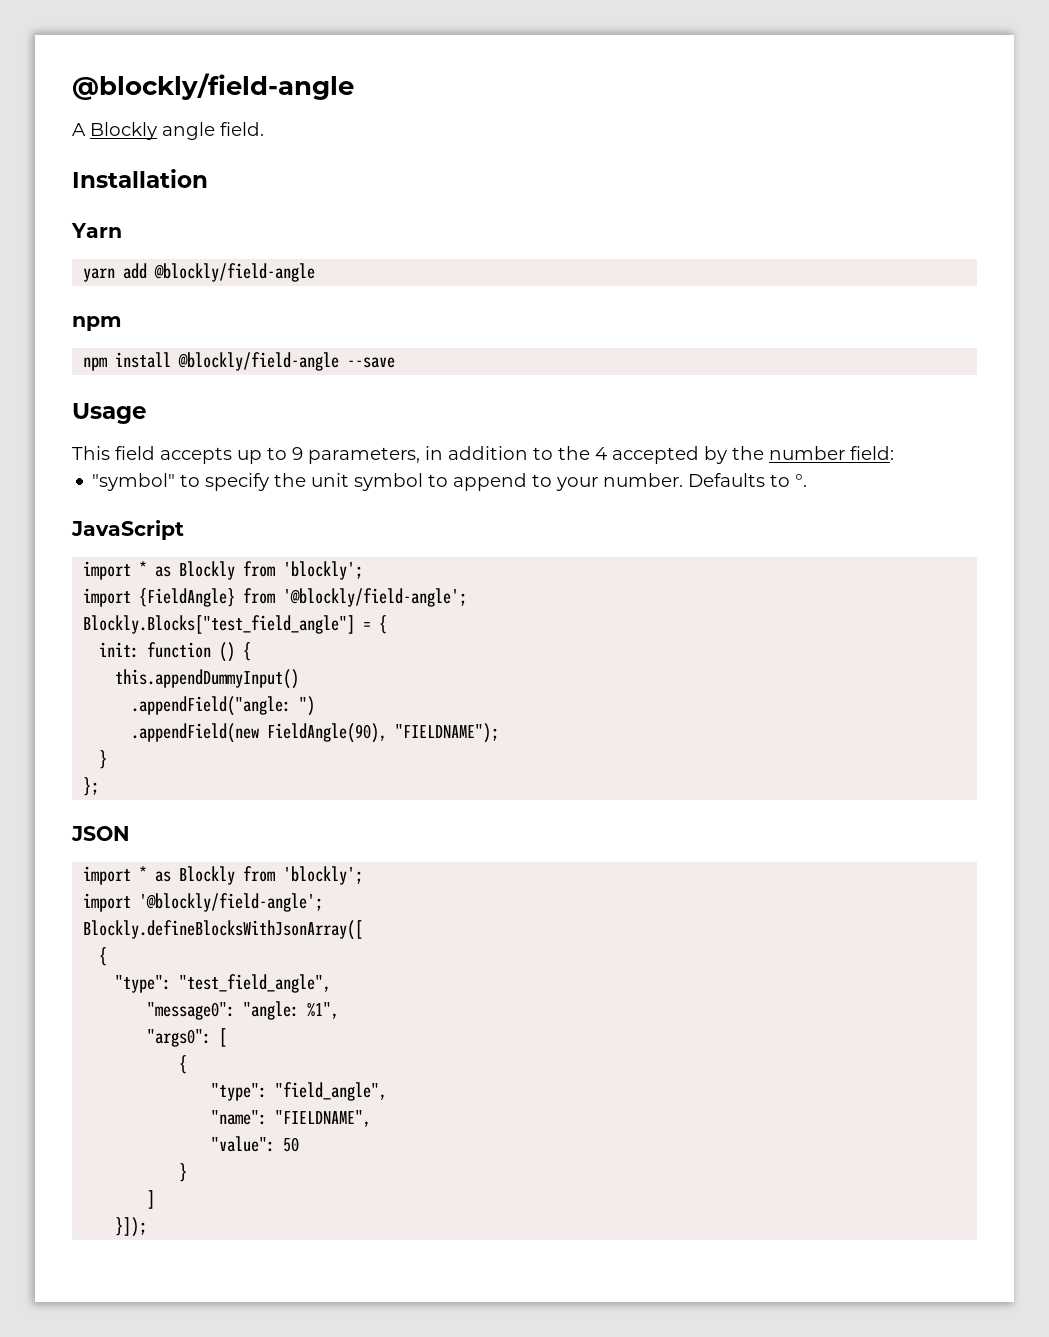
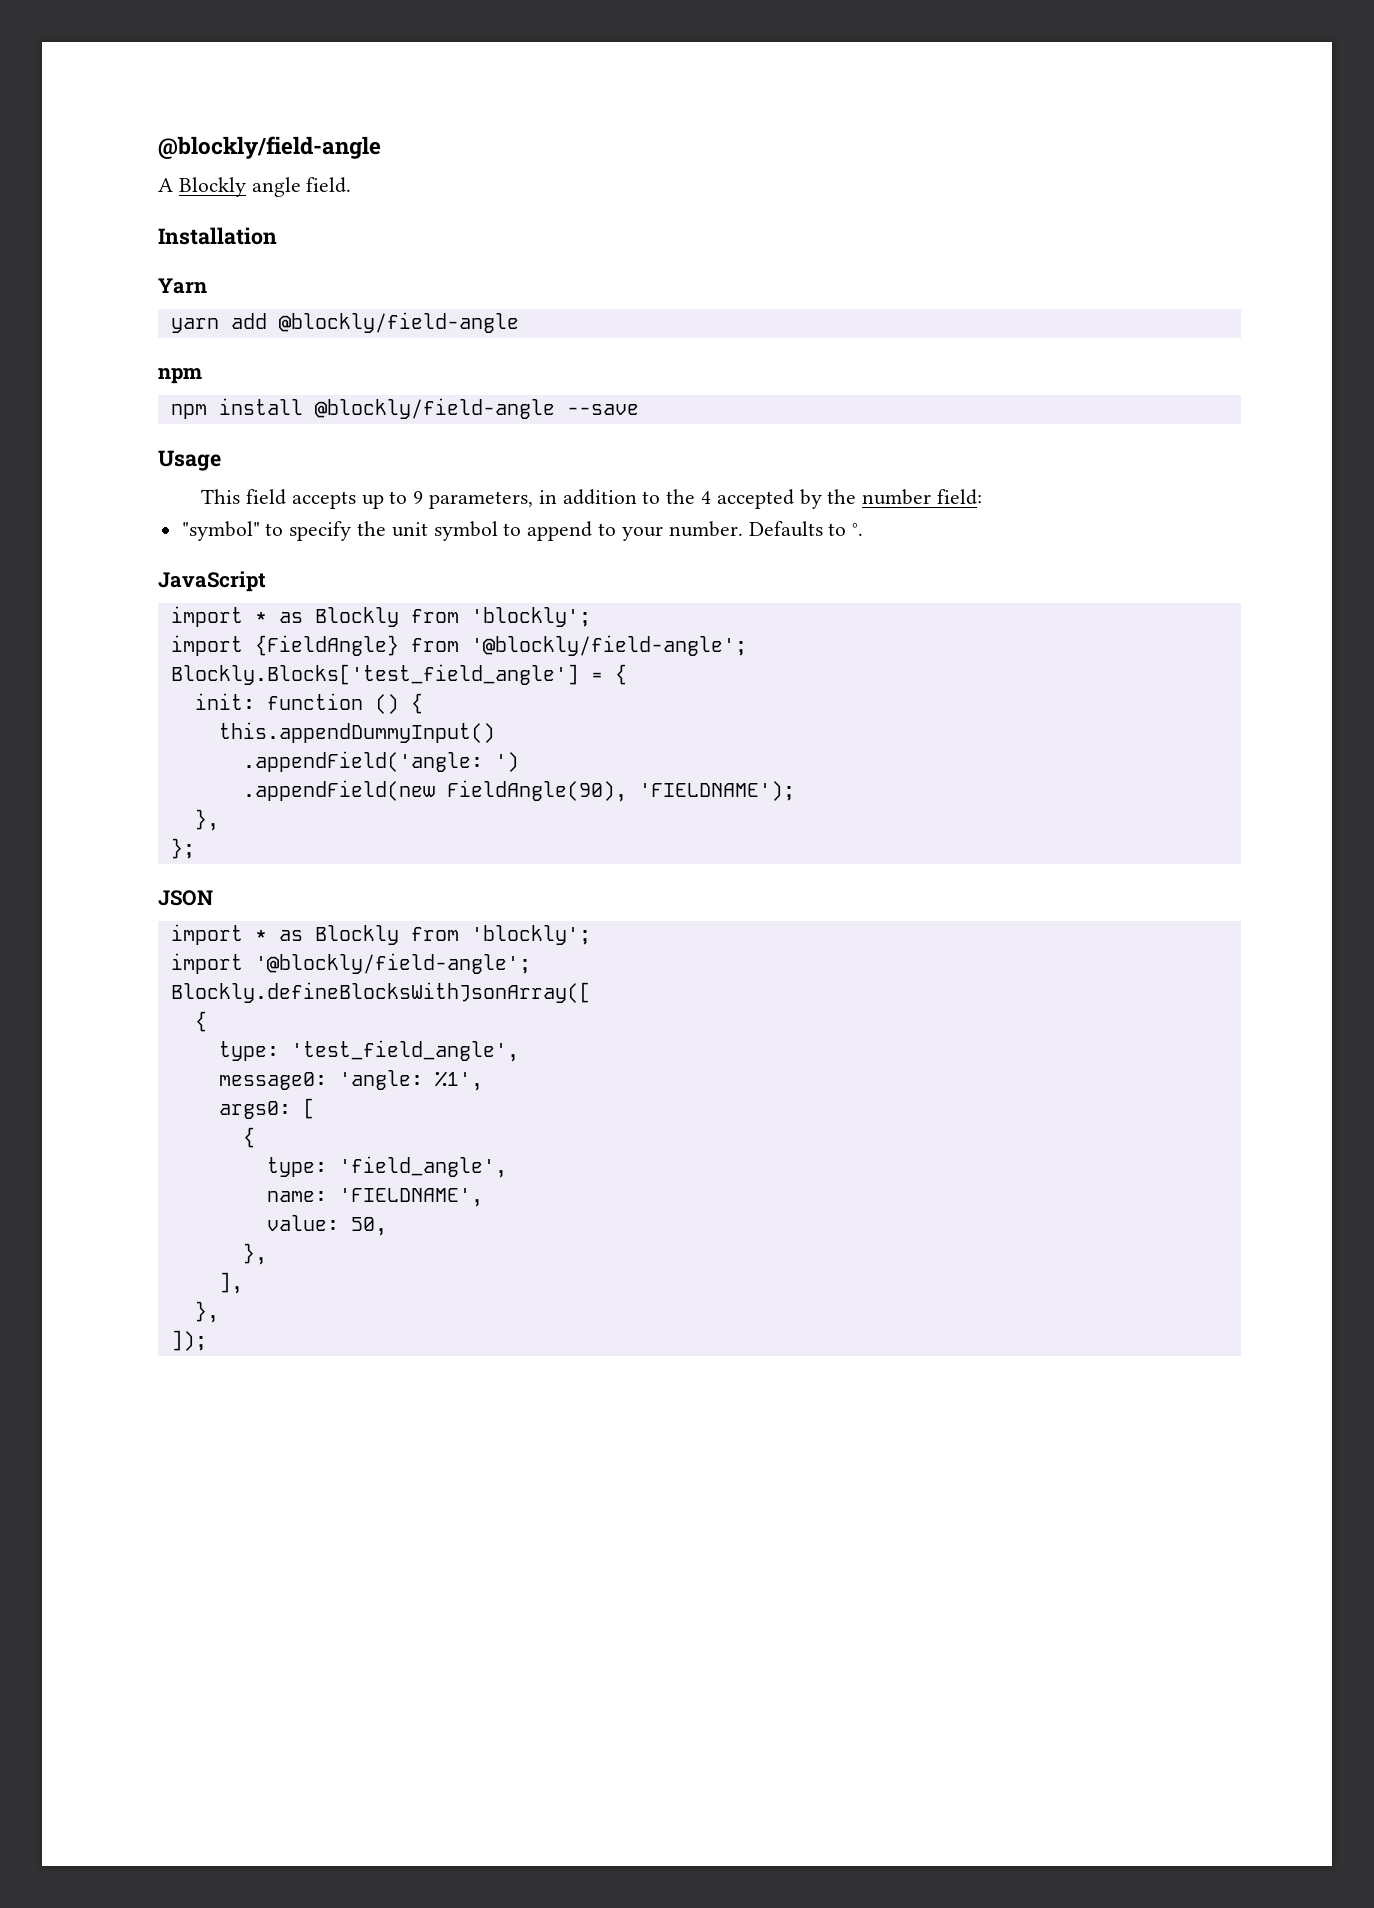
[83,615,356,634] Blockly.Blocks["test_field_angle"] -> [170,664,579,685] Blockly.Blocks['test_field_angle']
[131,696,316,716] .appendField("angle: ") -> [242,751,519,772] .appendField('angle: ')
[395,723,500,743] [99,750,108,769] "FIELDNAME"); // } -> [638,781,795,801] [194,809,219,831] 'FIELDNAME'); // },
[115,974,332,993] [147,1001,340,1020] [147,1028,228,1047] [179,1055,188,1074] [211,1082,388,1101] [211,1110,372,1127] [211,1136,300,1152] [179,1163,188,1182] [147,1190,156,1209] [115,1217,148,1237] "type": "test_field_angle", // "message0": "angle: %1", // "args0": [ // { // "type": "field_angle", // "name": "FIELDNAME", // "value": 50 // } // ] // }]); -> [218,1040,519,1062] [218,1070,483,1091] [218,1098,315,1119] [242,1127,255,1148] [266,1156,507,1178] [266,1188,483,1207] [266,1215,387,1236] [242,1243,267,1265] [218,1272,243,1294] [194,1301,219,1323] [170,1330,207,1351] type: 'test_field_angle', // message0: 'angle: %1', // args0: [ // { // type: 'field_angle', // name: 'FIELDNAME', // value: 50, // }, // ], // }, // ]);

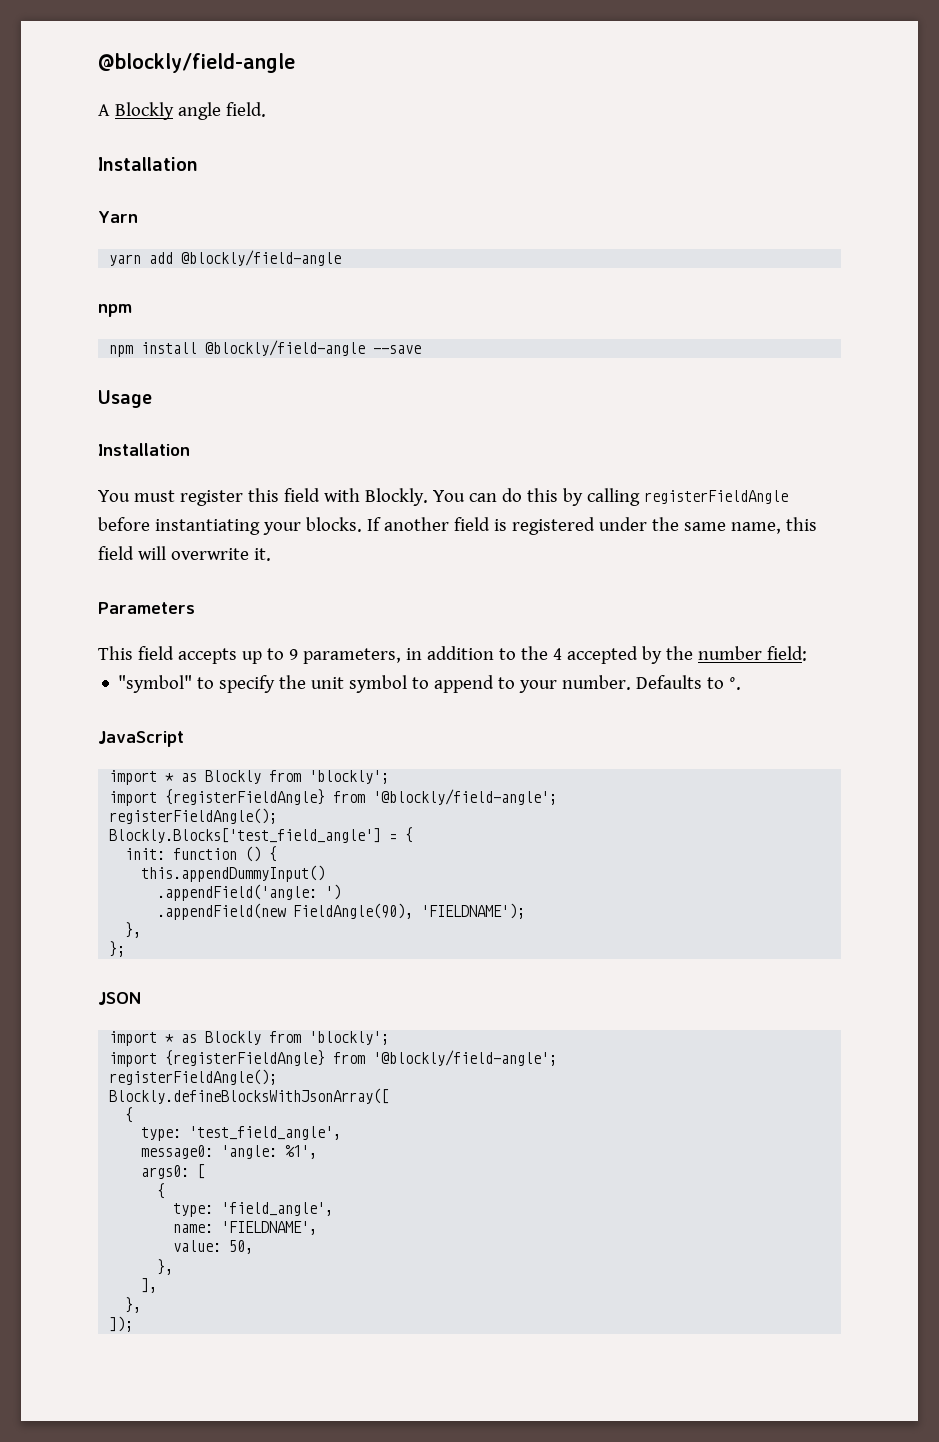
(221, 460) none -> [98,443,190,456] [98,488,788,506] [98,517,817,535] [98,546,271,561] [98,602,195,614] // Installation // You must register this field with Blockly. You can do this by calling registerFieldAngle before instantiating your blocks. If another field is registered under the same name, this field will overwrite it. // Parameters
[254,635,747,656] {FieldAngle} from '@blockly/field-angle'; -> [165,789,558,805] [109,808,278,824] {registerFieldAngle} from '@blockly/field-angle'; // registerFieldAngle();
[254,953,531,974] '@blockly/field-angle'; -> [165,1050,558,1066] [109,1069,278,1085] {registerFieldAngle} from '@blockly/field-angle'; // registerFieldAngle();

